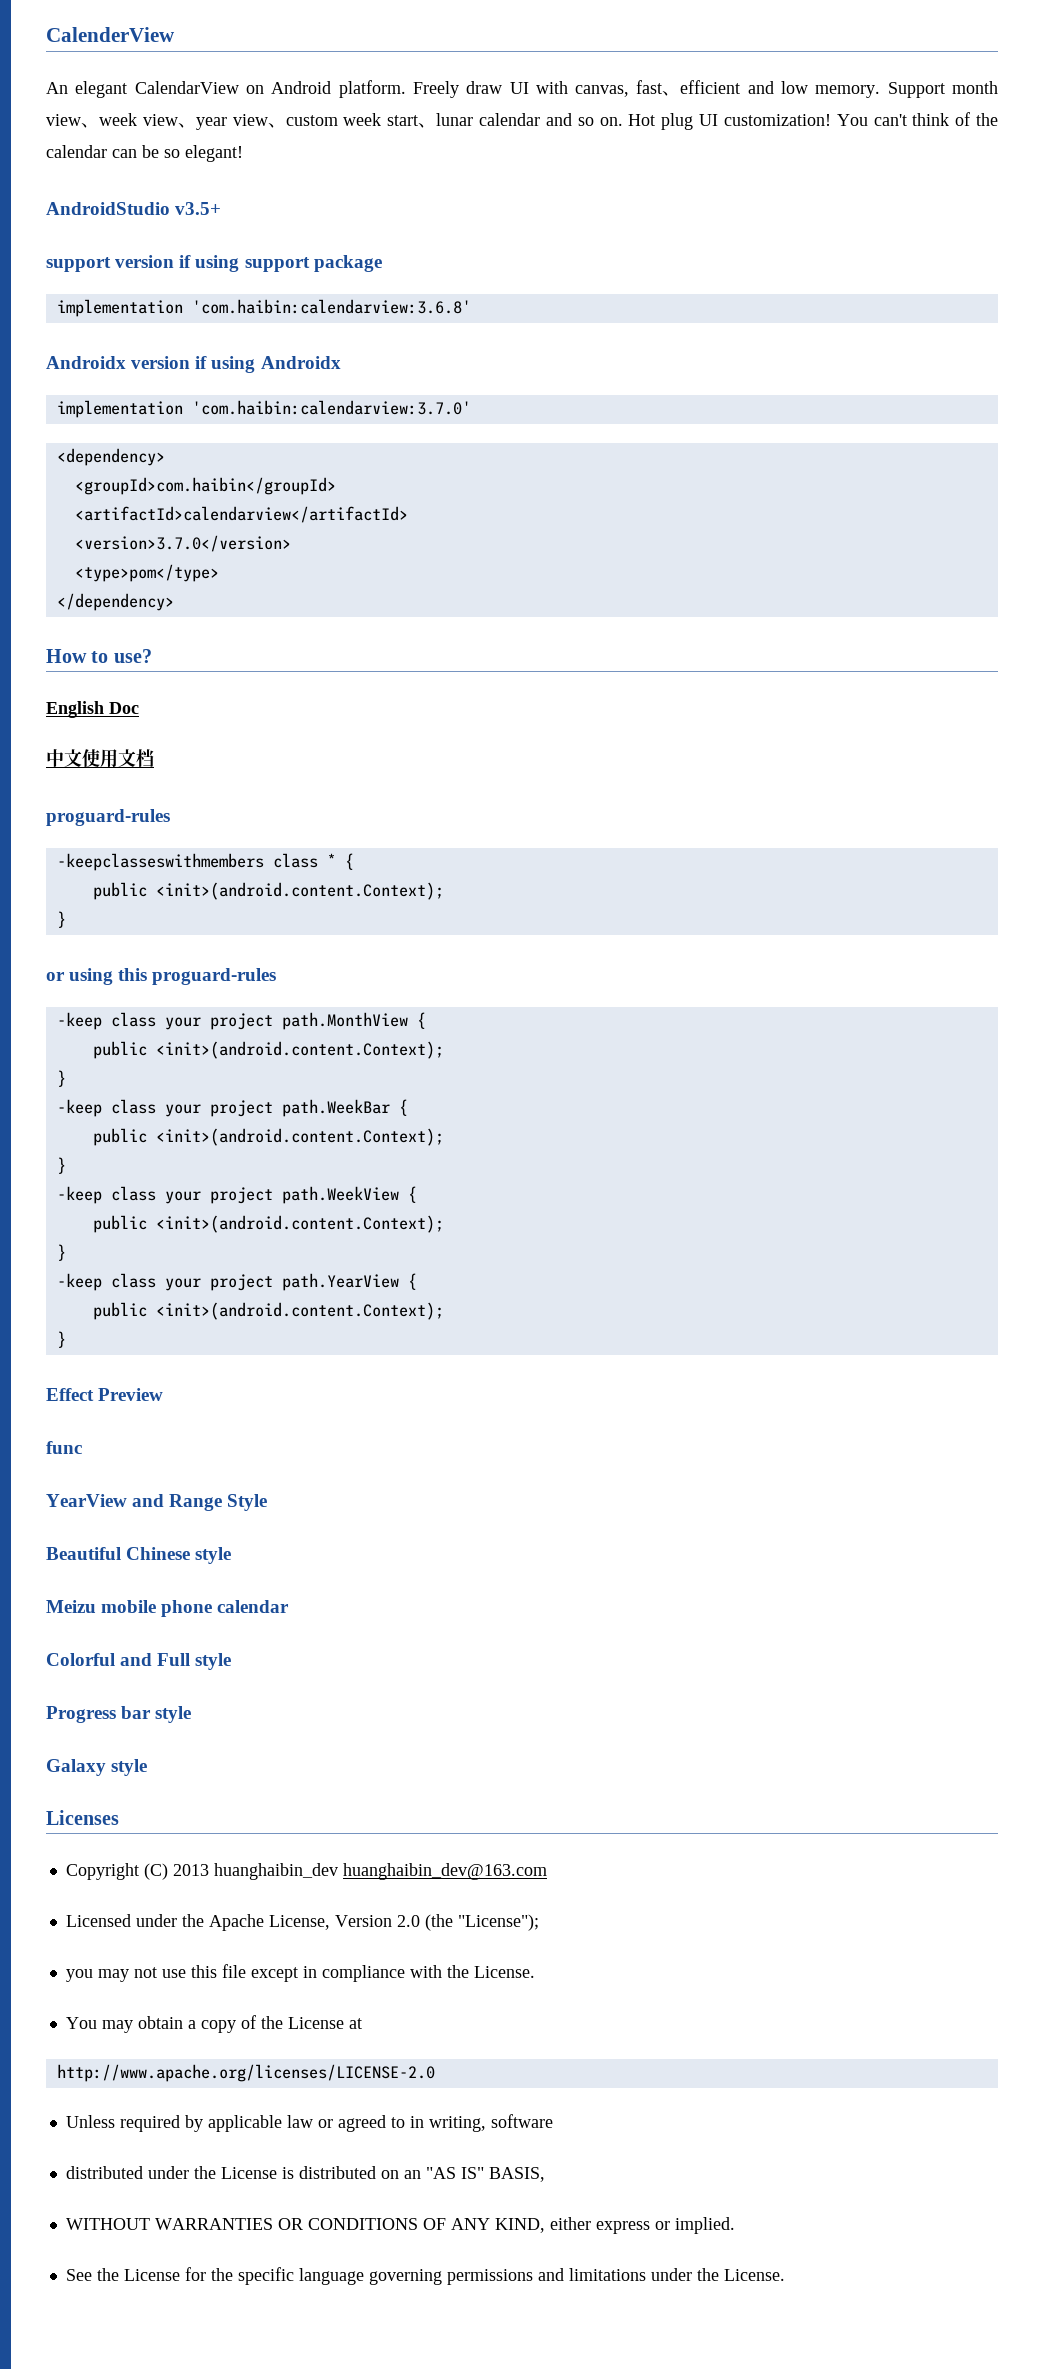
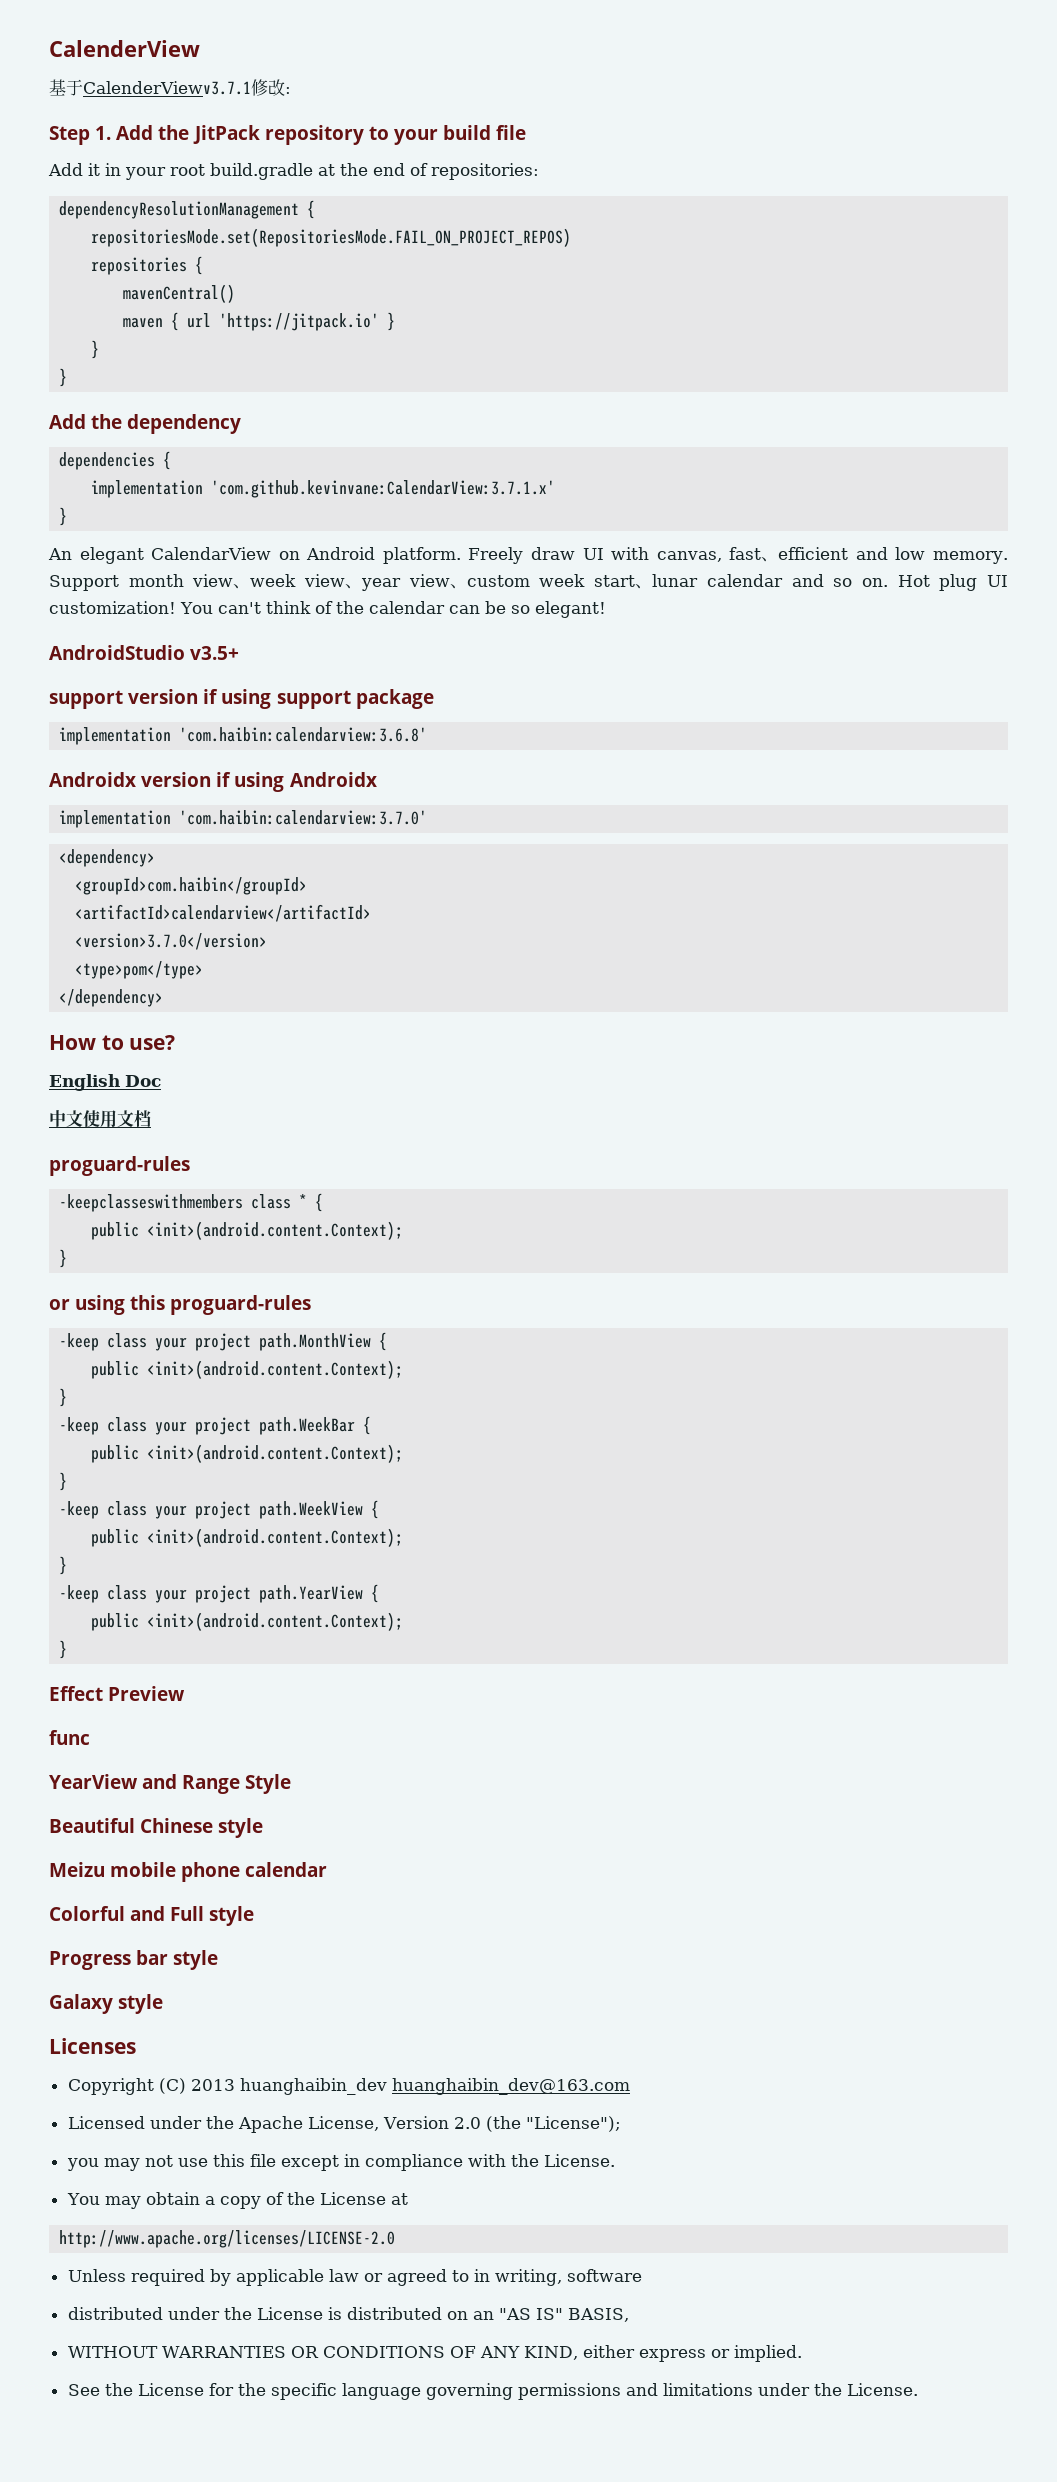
(175, 34) none -> [49,79,291,96] [49,125,527,145] [48,163,539,180] [59,200,316,219] [91,228,572,247] [91,256,204,275] [123,284,236,303] [123,312,396,331] [91,340,100,359] [59,368,68,387] [49,414,242,434] [59,451,172,470] [91,480,556,498] [59,507,68,526] // 基于CalenderViewv3.7.1修改: // Step 1. Add the JitPack repository to your build file // Add it in your root build.gradle at the end of repositories: // dependencyResolutionManagement { // repositoriesMode.set(RepositoriesMode.FAIL_ON_PROJECT_REPOS) // repositories { // mavenCentral() // maven { url 'https://jitpack.io' } // } // } // Add the dependency // dependencies { // implementation 'com.github.kevinvane:CalendarView:3.7.1.x' // }

